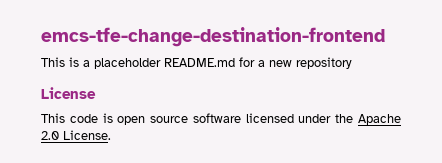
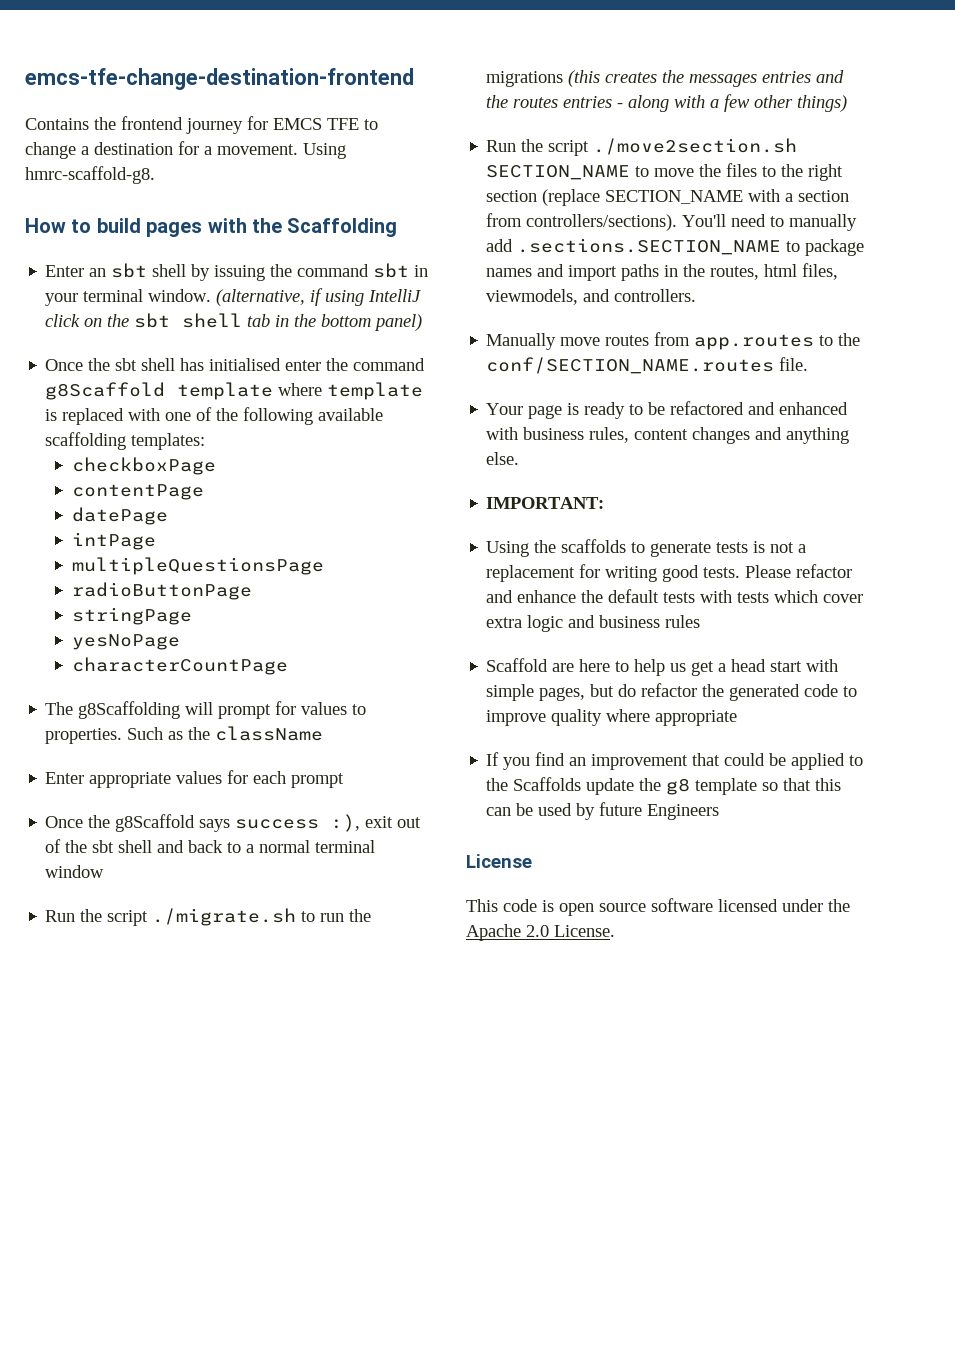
[41,57,352,69] This is a placeholder README.md for a new repository -> [25,116,378,134] [25,141,346,159] [25,166,155,184] [25,218,398,237] [45,263,429,281] [45,288,422,306] [45,313,423,331] [45,358,426,371] [45,382,424,400] [45,407,384,425] [45,432,206,450] [71,457,216,475] [71,484,204,500] [71,507,168,525] [71,532,156,550] [71,557,324,575] [71,582,252,600] [71,607,192,625] [71,634,180,650] [71,657,288,675] [45,701,367,719] [45,726,324,744] [45,770,345,788] [45,814,422,832] [45,839,376,853] [45,865,105,878] [45,908,372,926] [486,70,845,87] [486,94,848,112] [486,138,798,156] [486,163,844,181] [486,189,850,206] [486,213,858,231] [486,238,865,256] [486,263,839,281] [486,289,697,305] [486,332,861,350] [486,357,809,374] [486,401,849,419] [486,427,850,444] [486,452,520,465] [486,497,605,509] [486,539,807,557] [486,564,853,582] [486,589,864,603] [486,615,701,632] [486,658,839,676] [486,683,858,701] [486,709,738,726] [486,752,864,770] [486,777,842,795] [486,802,720,820] Contains the frontend journey for EMCS TFE to change a destination for a movement. Using hmrc-scaffold-g8. // How to build pages with the Scaffolding // Enter an sbt shell by issuing the command sbt in your terminal window. (alternative, if using IntelliJ click on the sbt shell tab in the bottom panel) // Once the sbt shell has initialised enter the command g8Scaffold template where template is replaced with one of the following available scaffolding templates: // checkboxPage // contentPage // datePage // intPage // multipleQuestionsPage // radioButtonPage // stringPage // yesNoPage // characterCountPage // The g8Scaffolding will prompt for values to properties. Such as the className // Enter appropriate values for each prompt // Once the g8Scaffold says success :), exit out of the sbt shell and back to a normal terminal window // Run the script ./migrate.sh to run the migrations (this creates the messages entries and the routes entries - along with a few other things) // Run the script ./move2section.sh SECTION_NAME to move the files to the right section (replace SECTION_NAME with a section from controllers/sections). You'll need to manually add .sections.SECTION_NAME to package names and import paths in the routes, html files, viewmodels, and controllers. // Manually move routes from app.routes to the conf/SECTION_NAME.routes file. // Your page is ready to be refactored and enhanced with business rules, content changes and anything else. // IMPORTANT: // Using the scaffolds to generate tests is not a replacement for writing good tests. Please refactor and enhance the default tests with tests which cover extra logic and business rules // Scaffold are here to help us get a head start with simple pages, but do refactor the generated code to improve quality where appropriate // If you find an improvement that could be applied to the Scaffolds update the g8 template so that this can be used by future Engineers

